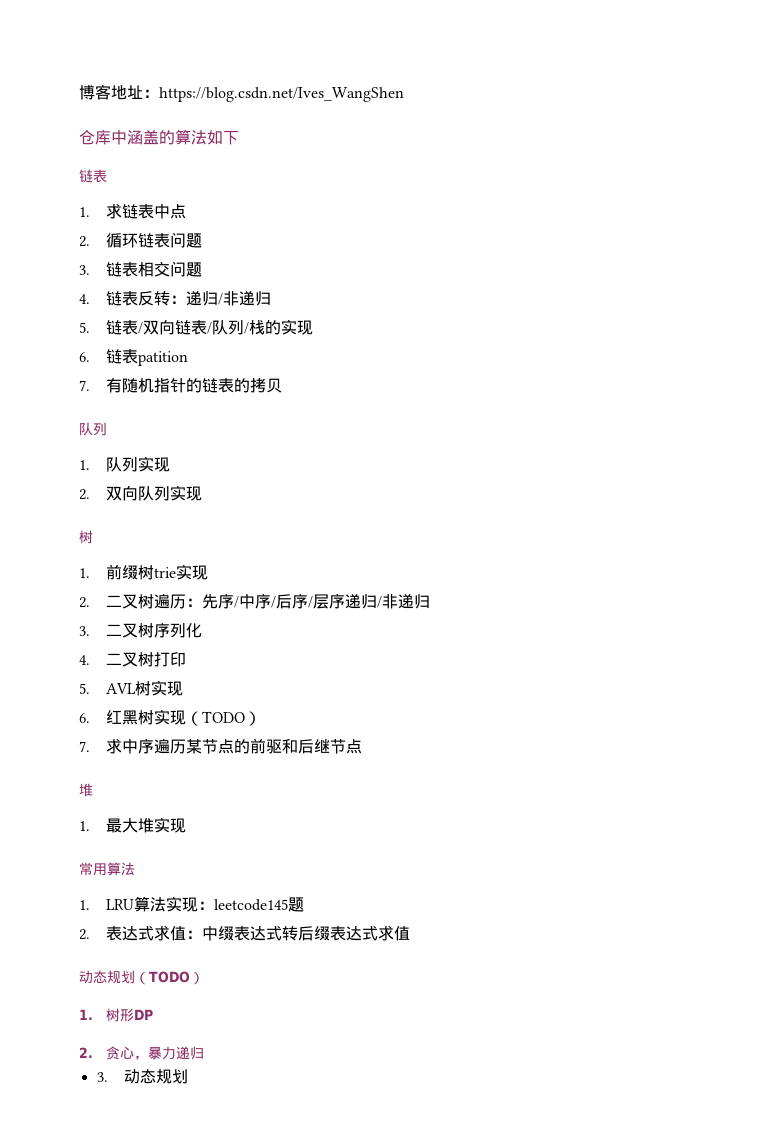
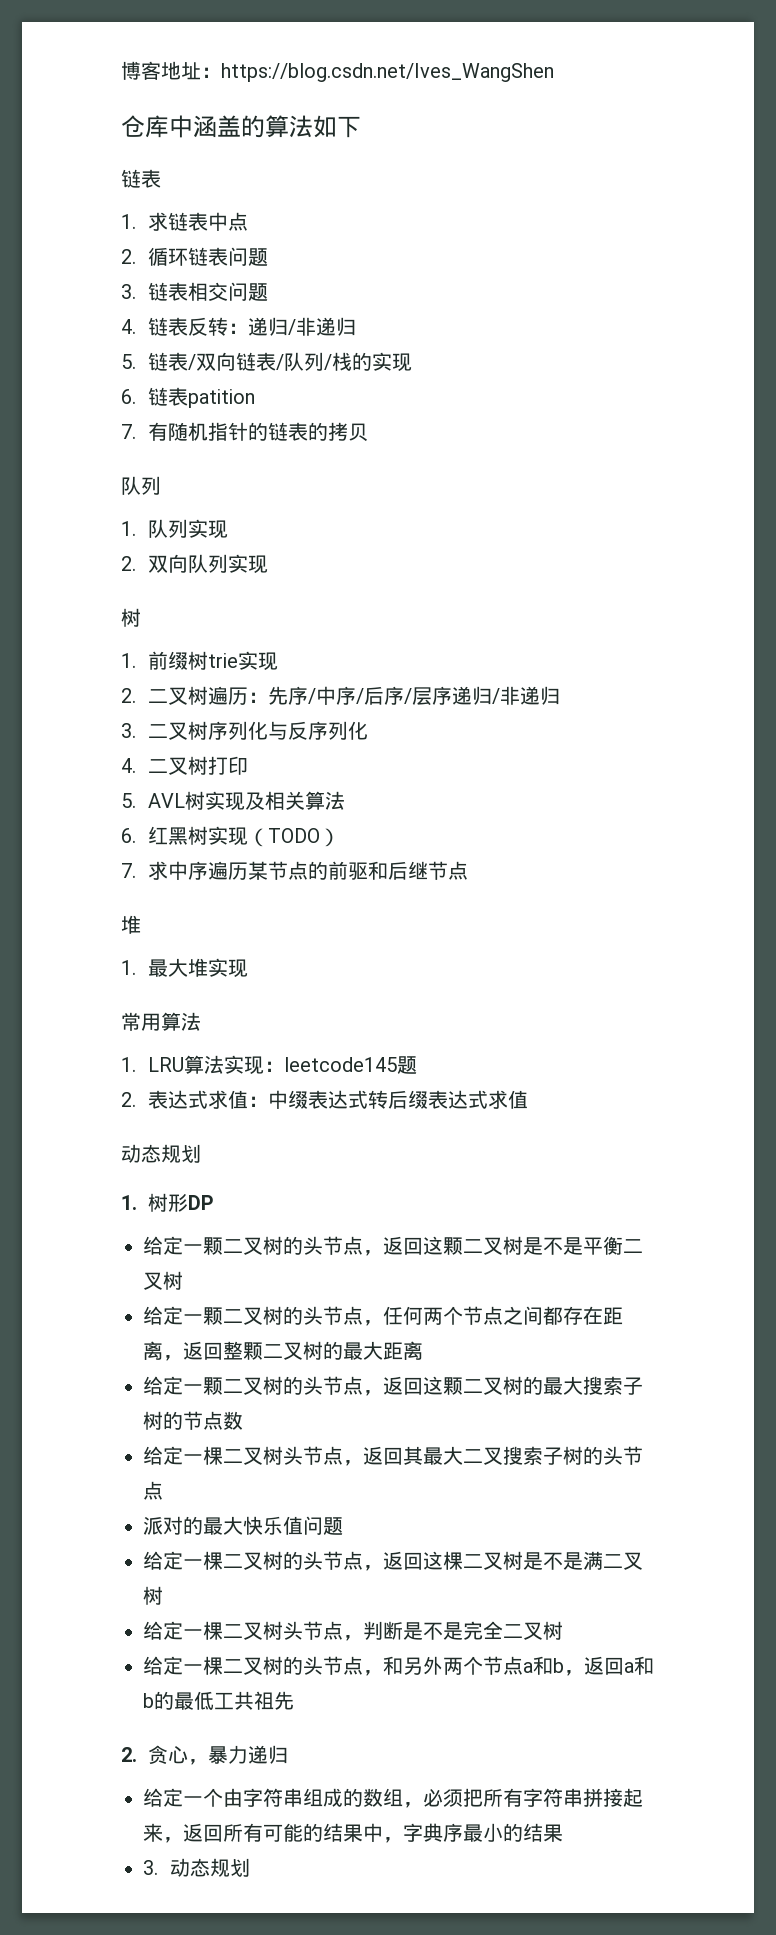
(203, 630) none -> [268,721,369,740] 与反序列化
(184, 688) none -> [245,791,346,810] 及相关算法
[135,971,204,985] （TODO） -> (201, 1153) none
(154, 1014) none -> [143,1236,643,1256] [143,1271,183,1290] [143,1306,623,1326] [143,1341,423,1361] [143,1376,643,1396] [143,1411,243,1430] [143,1446,643,1466] [143,1481,163,1500] [143,1516,343,1535] [143,1551,643,1571] [143,1586,163,1605] [143,1621,563,1641] [143,1656,654,1676] [143,1691,294,1710] // 给定一颗二叉树的头节点，返回这颗二叉树是不是平衡二叉树 // 给定一颗二叉树的头节点，任何两个节点之间都存在距离，返回整颗二叉树的最大距离 // 给定一颗二叉树的头节点，返回这颗二叉树的最大搜索子树的节点数 // 给定一棵二叉树头节点，返回其最大二叉搜索子树的头节点 // 派对的最大快乐值问题 // 给定一棵二叉树的头节点，返回这棵二叉树是不是满二叉树 // 给定一棵二叉树头节点，判断是不是完全二叉树 // 给定一棵二叉树的头节点，和另外两个节点a和b，返回a和b的最低工共祖先
(205, 1053) none -> [143,1788,643,1808] [143,1823,563,1843] // 给定一个由字符串组成的数组，必须把所有字符串拼接起来，返回所有可能的结果中，字典序最小的结果

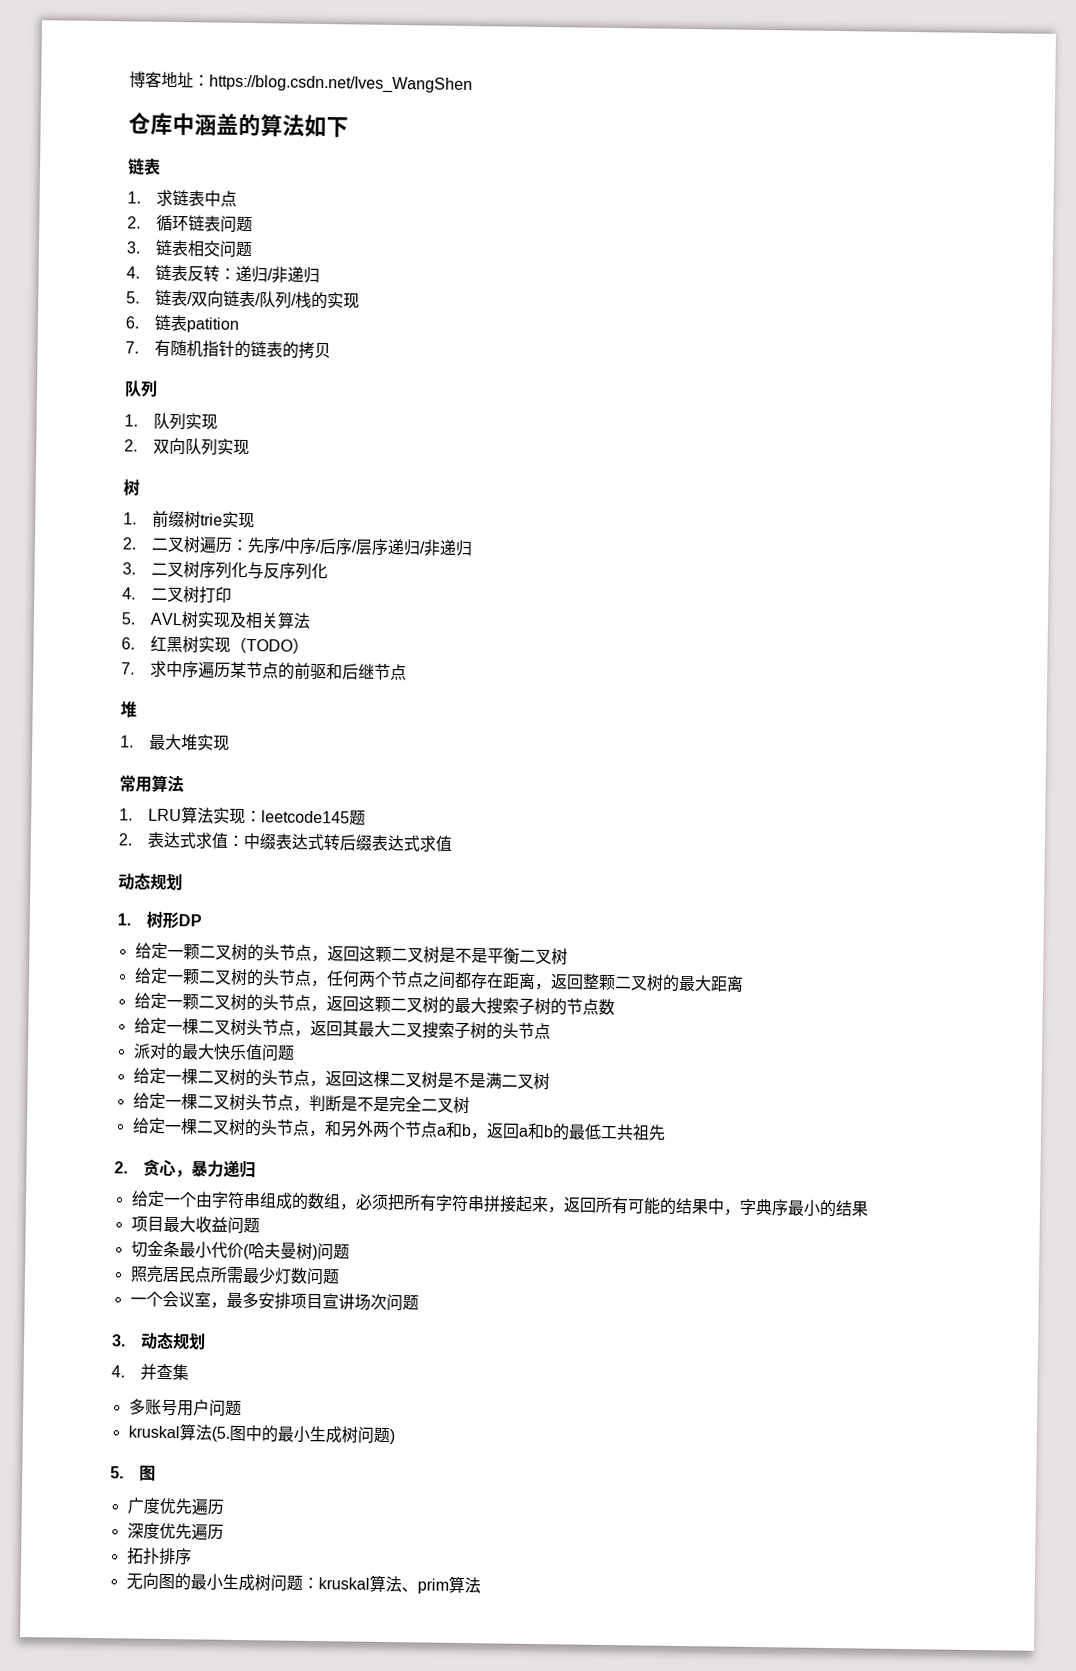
[143,1858,251,1877] 3.动态规划 -> [130,1216,260,1235] [130,1240,350,1261] [129,1265,340,1286] [129,1290,419,1312] [112,1331,206,1350] [111,1363,189,1381] [128,1398,242,1417] [127,1423,395,1445] [110,1465,156,1481] [126,1497,224,1516] [126,1522,224,1541] [126,1547,192,1566] [125,1572,481,1594] 项目最大收益问题 // 切金条最小代价(哈夫曼树)问题 // 照亮居民点所需最少灯数问题 // 一个会议室，最多安排项目宣讲场次问题 // 3.动态规划 // 4.并查集 // 多账号用户问题 // kruskal算法(5.图中的最小生成树问题) // 5.图 // 广度优先遍历 // 深度优先遍历 // 拓扑排序 // 无向图的最小生成树问题：kruskal算法、prim算法

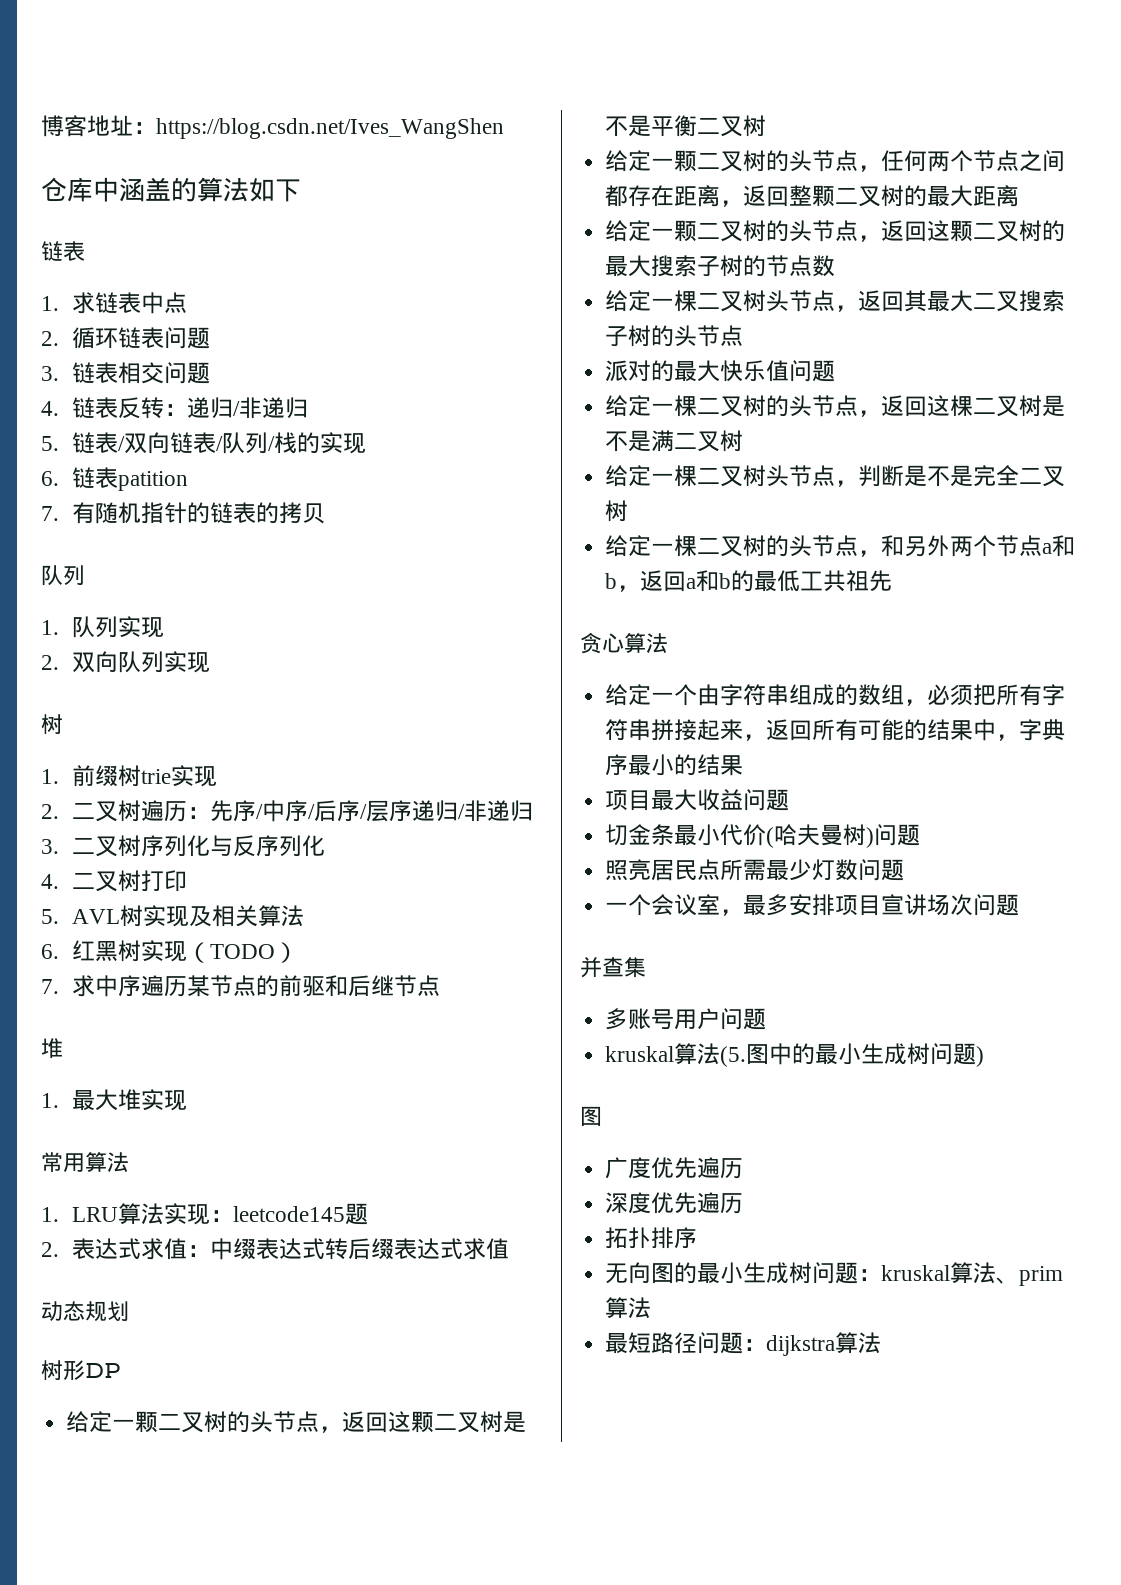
[117,913,131,926] 1. -> (129, 1311) none
[114,1158,256,1179] 2.贪心，暴力递归 -> [580,633,668,654] 贪心算法
[112,1331,206,1350] [111,1365,125,1378] 3.动态规划 // 4. -> (1020, 905) none
[110,1466,124,1479] 5. -> (985, 1056) none
(481, 1585) none -> [605,1332,882,1356] // 最短路径问题：dijkstra算法

